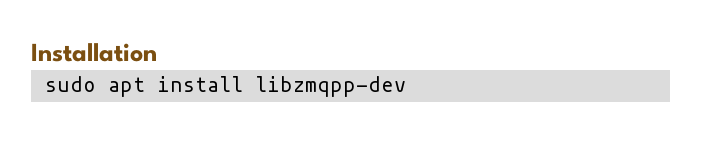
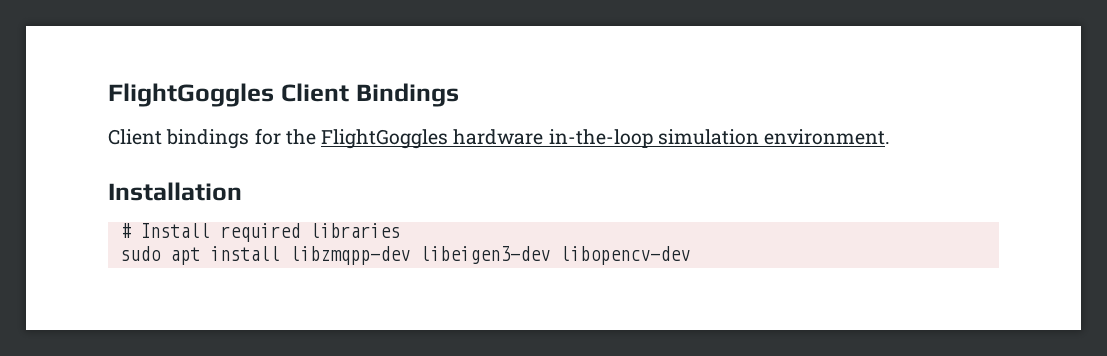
[31,43,157,62] Installation -> [108,83,459,107] [108,128,891,149] [108,182,242,201] [119,223,400,242] FlightGoggles Client Bindings // Client bindings for the FlightGoggles hardware in-the-loop simulation environment. // Installation // # Install required libraries
(406, 86) none -> [419,246,690,265] libeigen3-dev libopencv-dev

